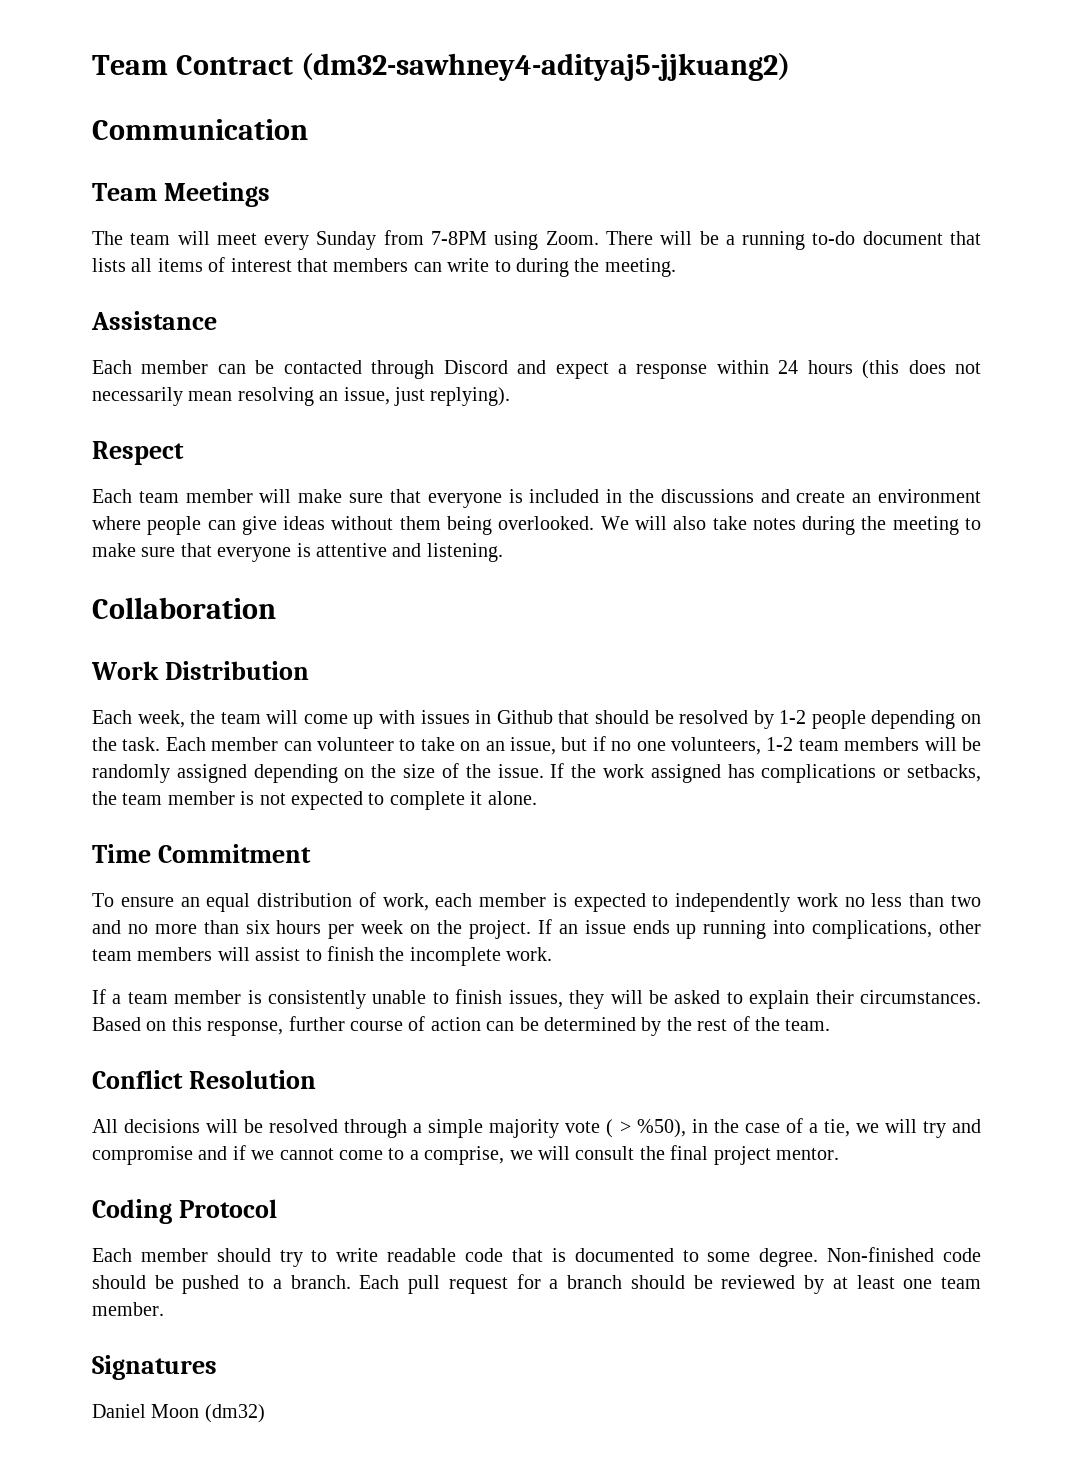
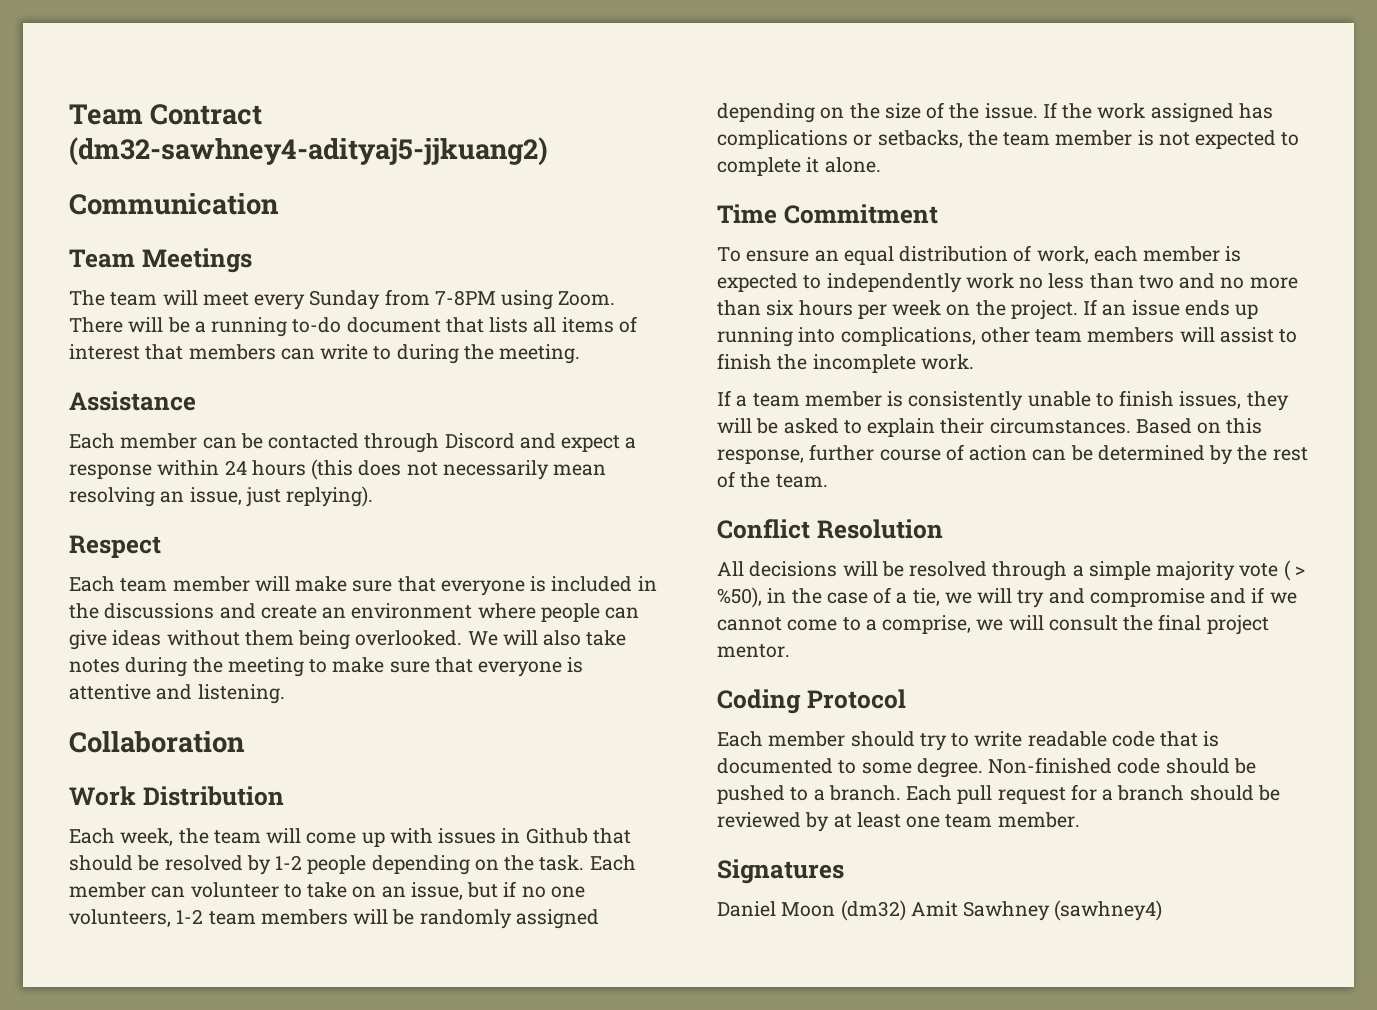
(265, 1413) none -> [910,900,1163,921] Amit Sawhney (sawhney4)

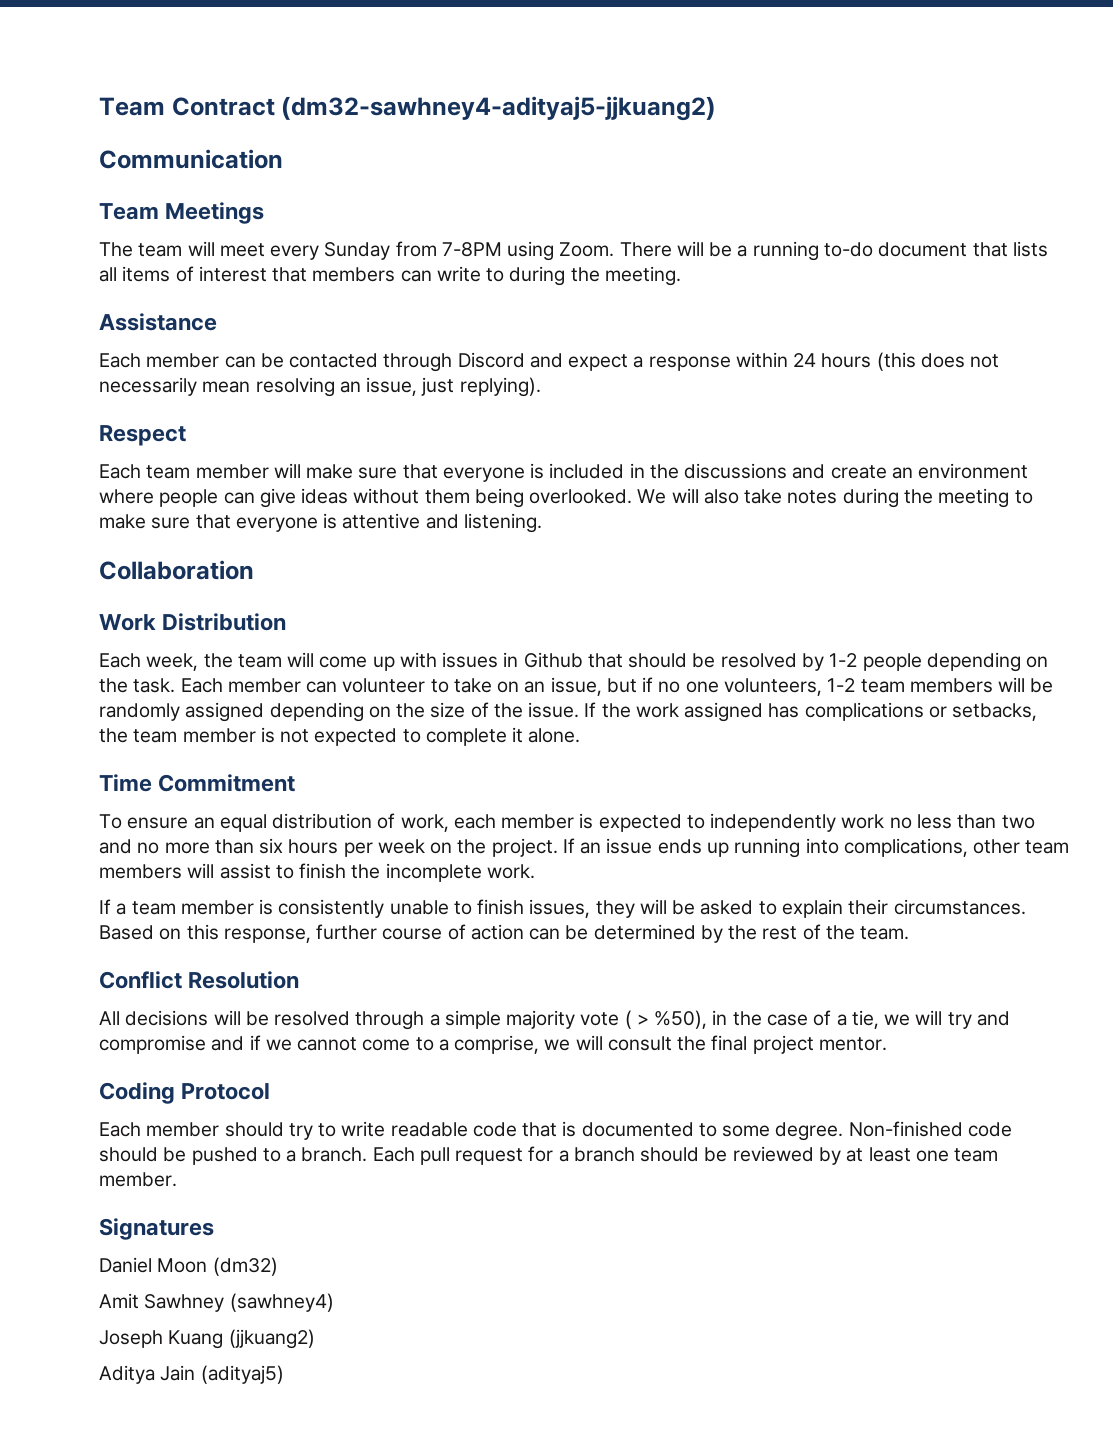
(906, 910) none -> (278, 1266) //
(1163, 910) none -> [99,1329,315,1349] [99,1365,284,1384] // Joseph Kuang (jjkuang2) // Aditya Jain (adityaj5)

